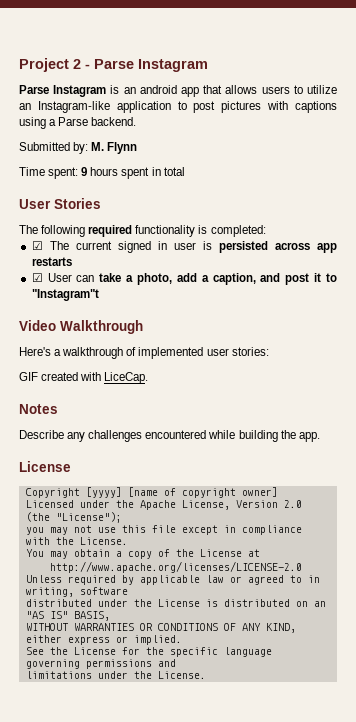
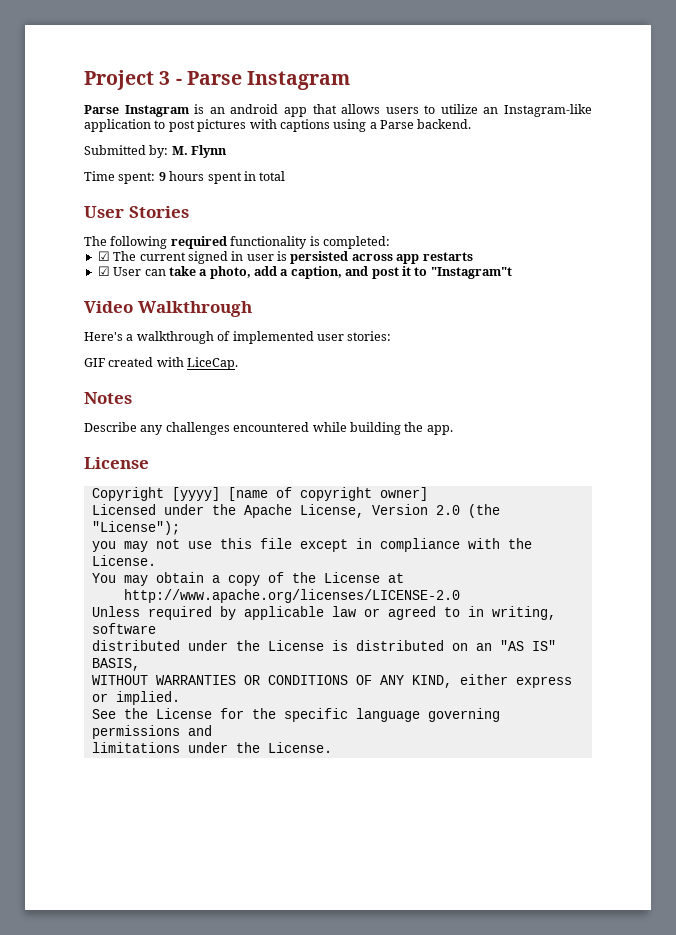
[73,59,81,69] 2 -> [159,71,171,85] 3

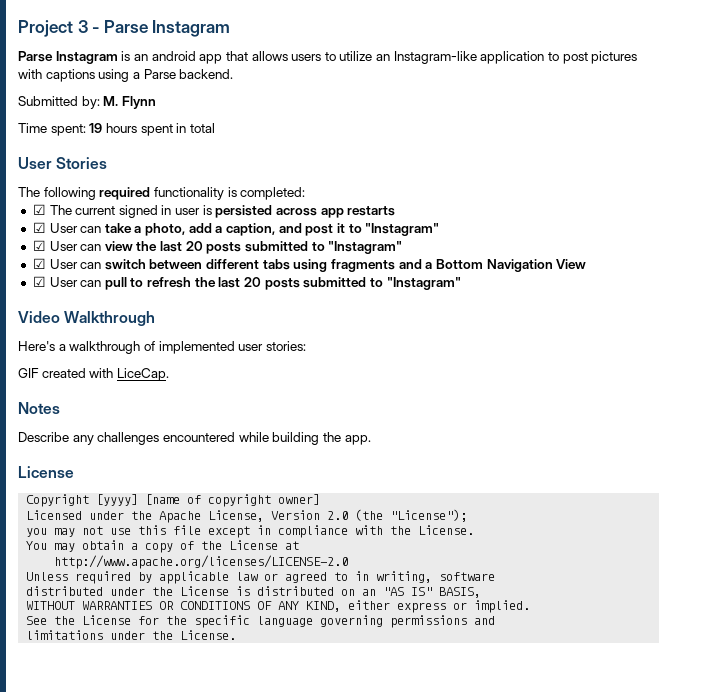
[158,172,166,181] 9 -> [89,123,103,133] 19
[430,267,512,279] "Instagram"t -> [365,223,440,236] [32,240,403,254] [32,258,587,272] [32,276,461,290] "Instagram" // ☑ User can view the last 20 posts submitted to "Instagram" // ☑ User can switch between different tabs using fragments and a Bottom Navigation View // ☑ User can pull to refresh the last 20 posts submitted to "Instagram"

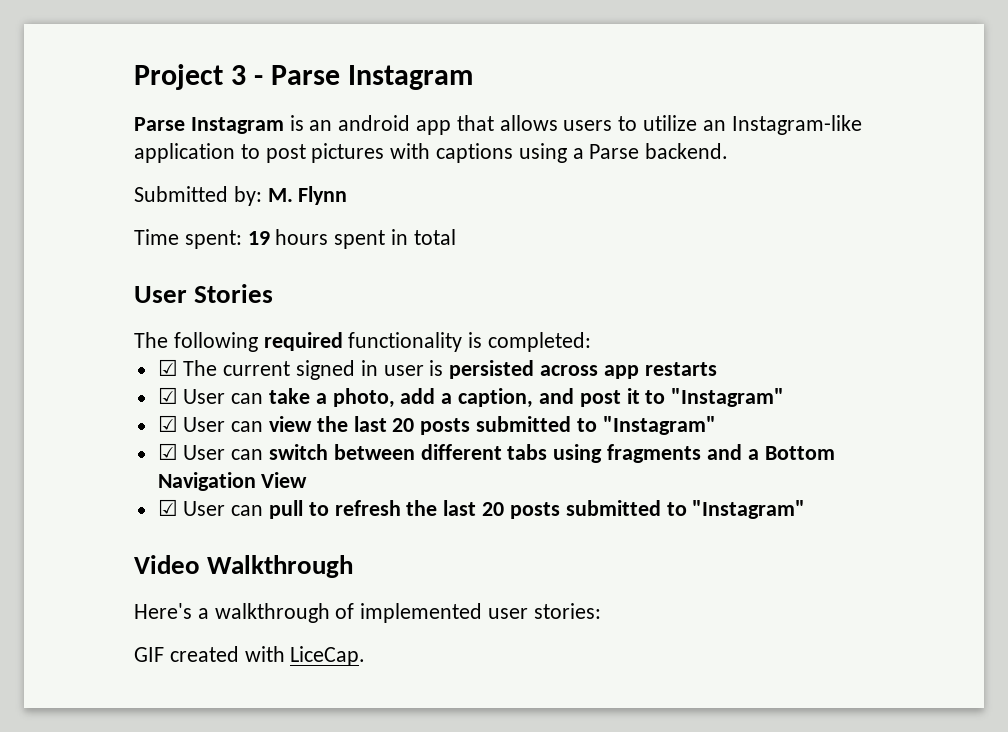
[18,402,60,414] [18,432,371,445] [18,466,74,478] [26,494,321,507] [26,509,468,523] [26,525,475,538] [26,540,300,553] [54,555,349,569] [26,571,496,584] [26,586,482,598] [26,600,531,613] [26,615,496,628] [26,630,237,640] // Notes // Describe any challenges encountered while building the app. // License // Copyright [yyyy] [name of copyright owner] // Licensed under the Apache License, Version 2.0 (the "License"); // you may not use this file except in compliance with the License. // You may obtain a copy of the License at // http://www.apache.org/licenses/LICENSE-2.0 // Unless required by applicable law or agreed to in writing, software // distributed under the License is distributed on an "AS IS" BASIS, // WITHOUT WARRANTIES OR CONDITIONS OF ANY KIND, either express or implied. // See the License for the specific language governing permissions and // limitations under the License. -> (366, 656) none

